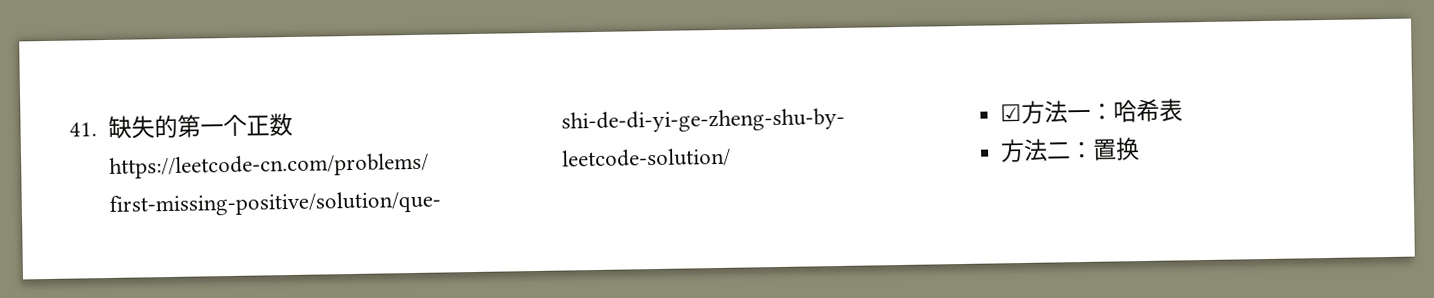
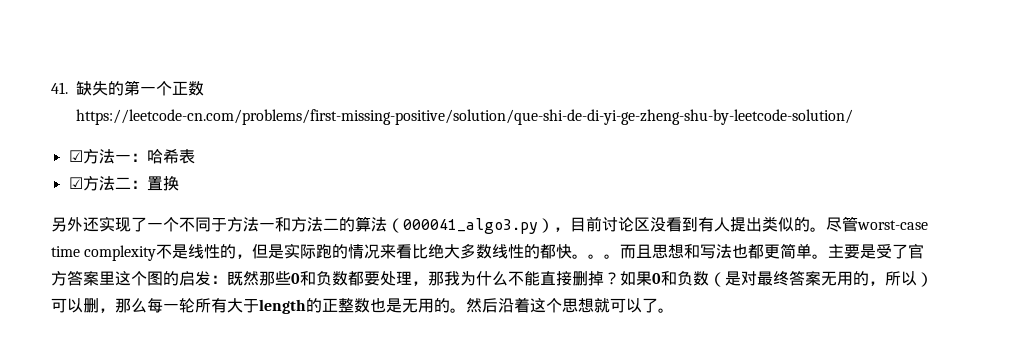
(1184, 110) none -> [68,177,83,189] ☑
(1141, 149) none -> [51,216,928,234] [51,243,925,261] [51,270,933,287] [51,297,674,314] // 另外还实现了一个不同于方法一和方法二的算法（000041_algo3.py），目前讨论区没看到有人提出类似的。尽管worst-case time complexity不是线性的，但是实际跑的情况来看比绝大多数线性的都快。。。而且思想和写法也都更简单。主要是受了官方答案里这个图的启发：既然那些0和负数都要处理，那我为什么不能直接删掉？如果0和负数（是对最终答案无用的，所以）可以删，那么每一轮所有大于length的正整数也是无用的。然后沿着这个思想就可以了。

